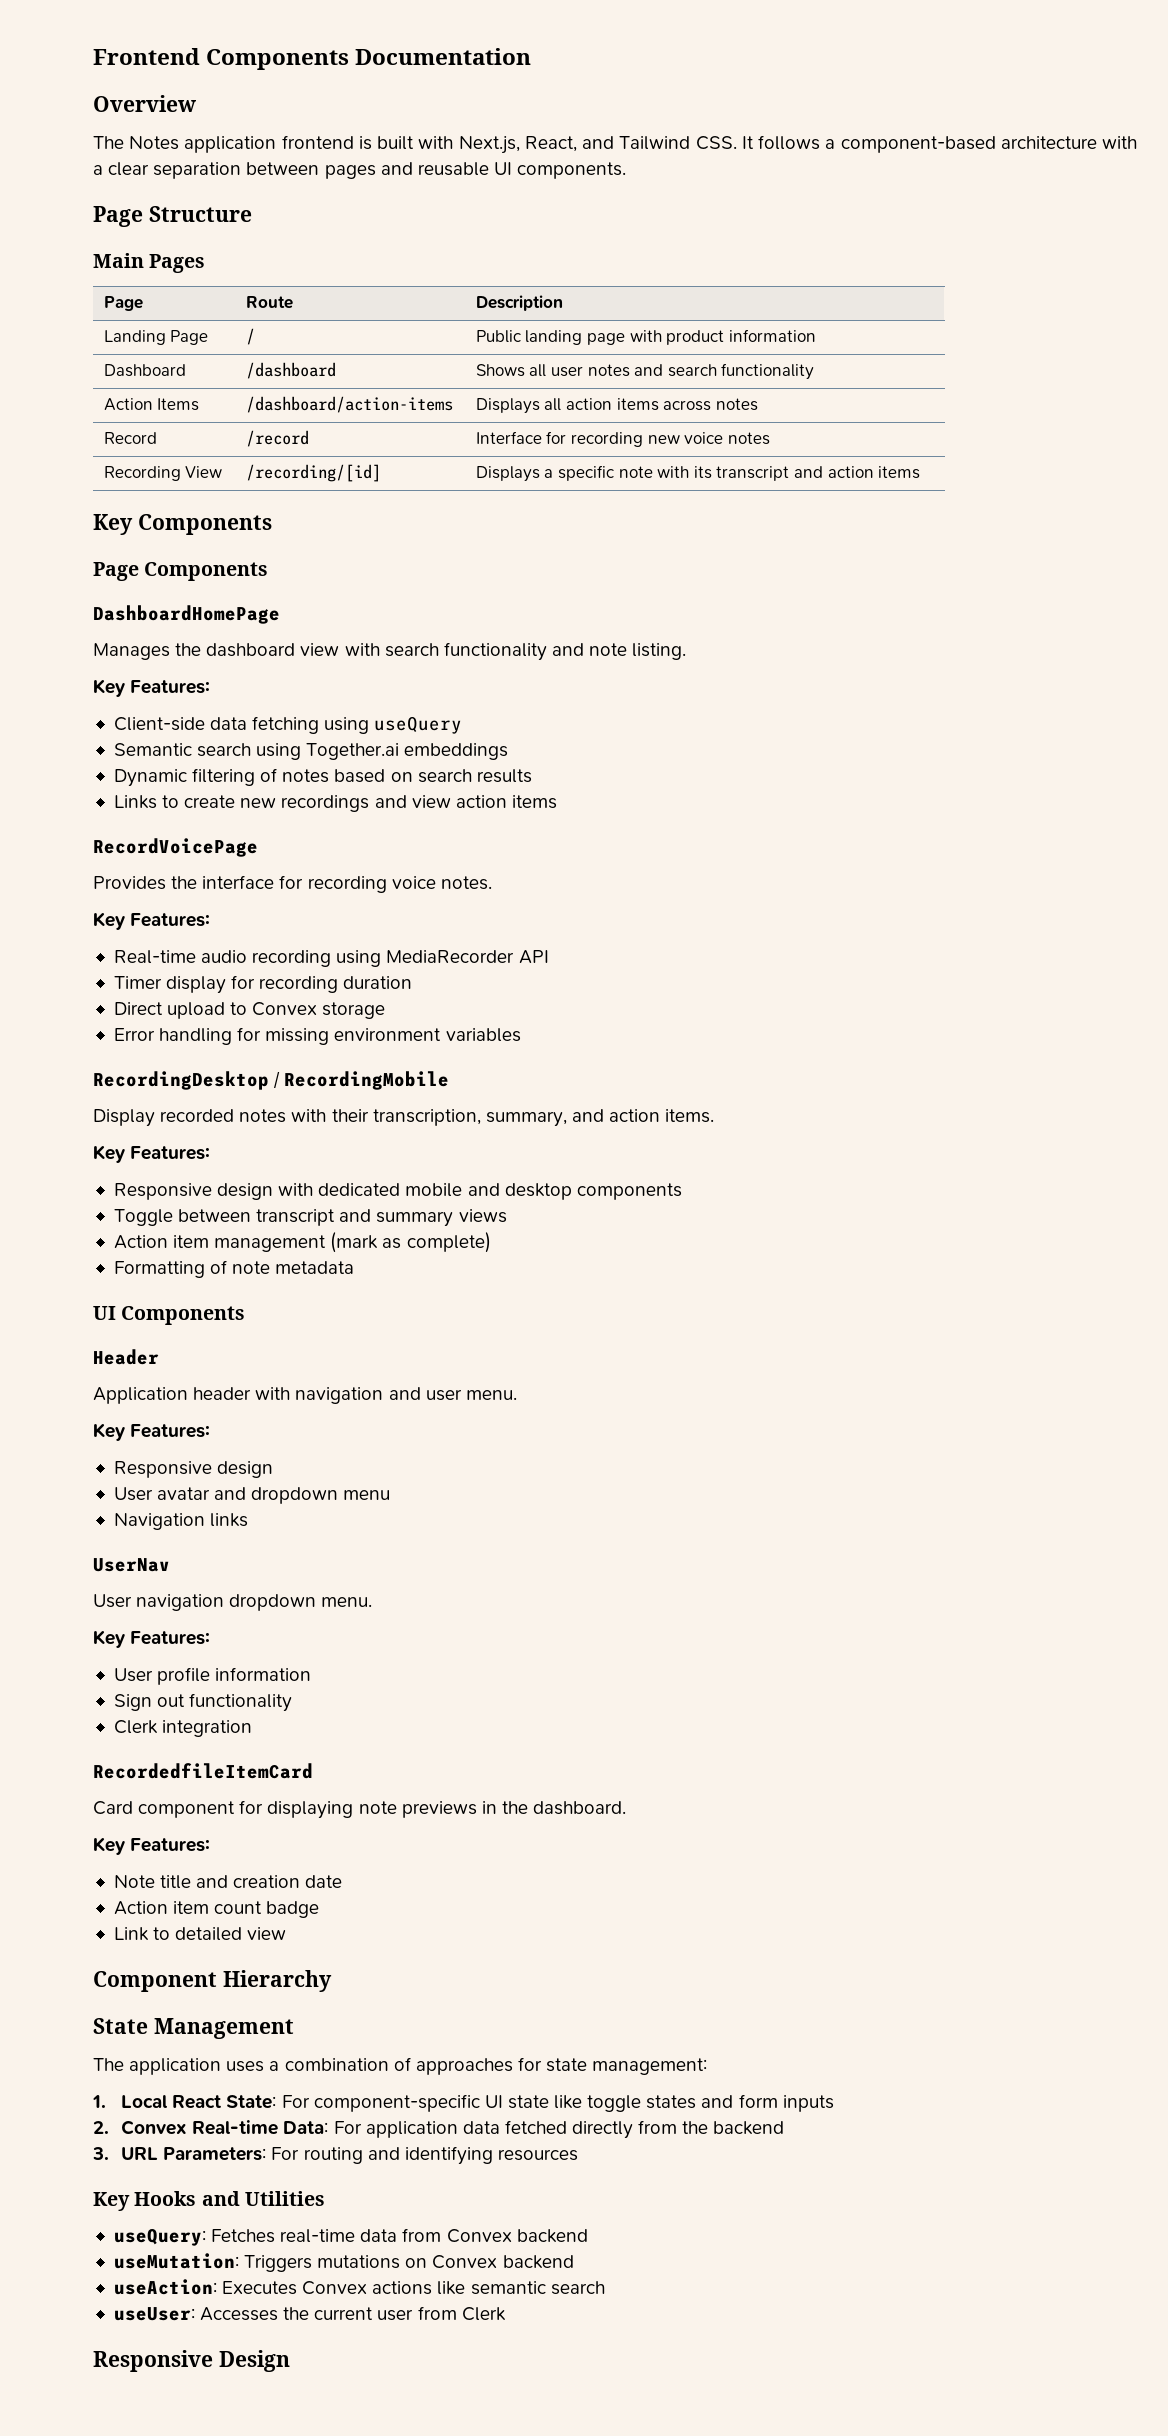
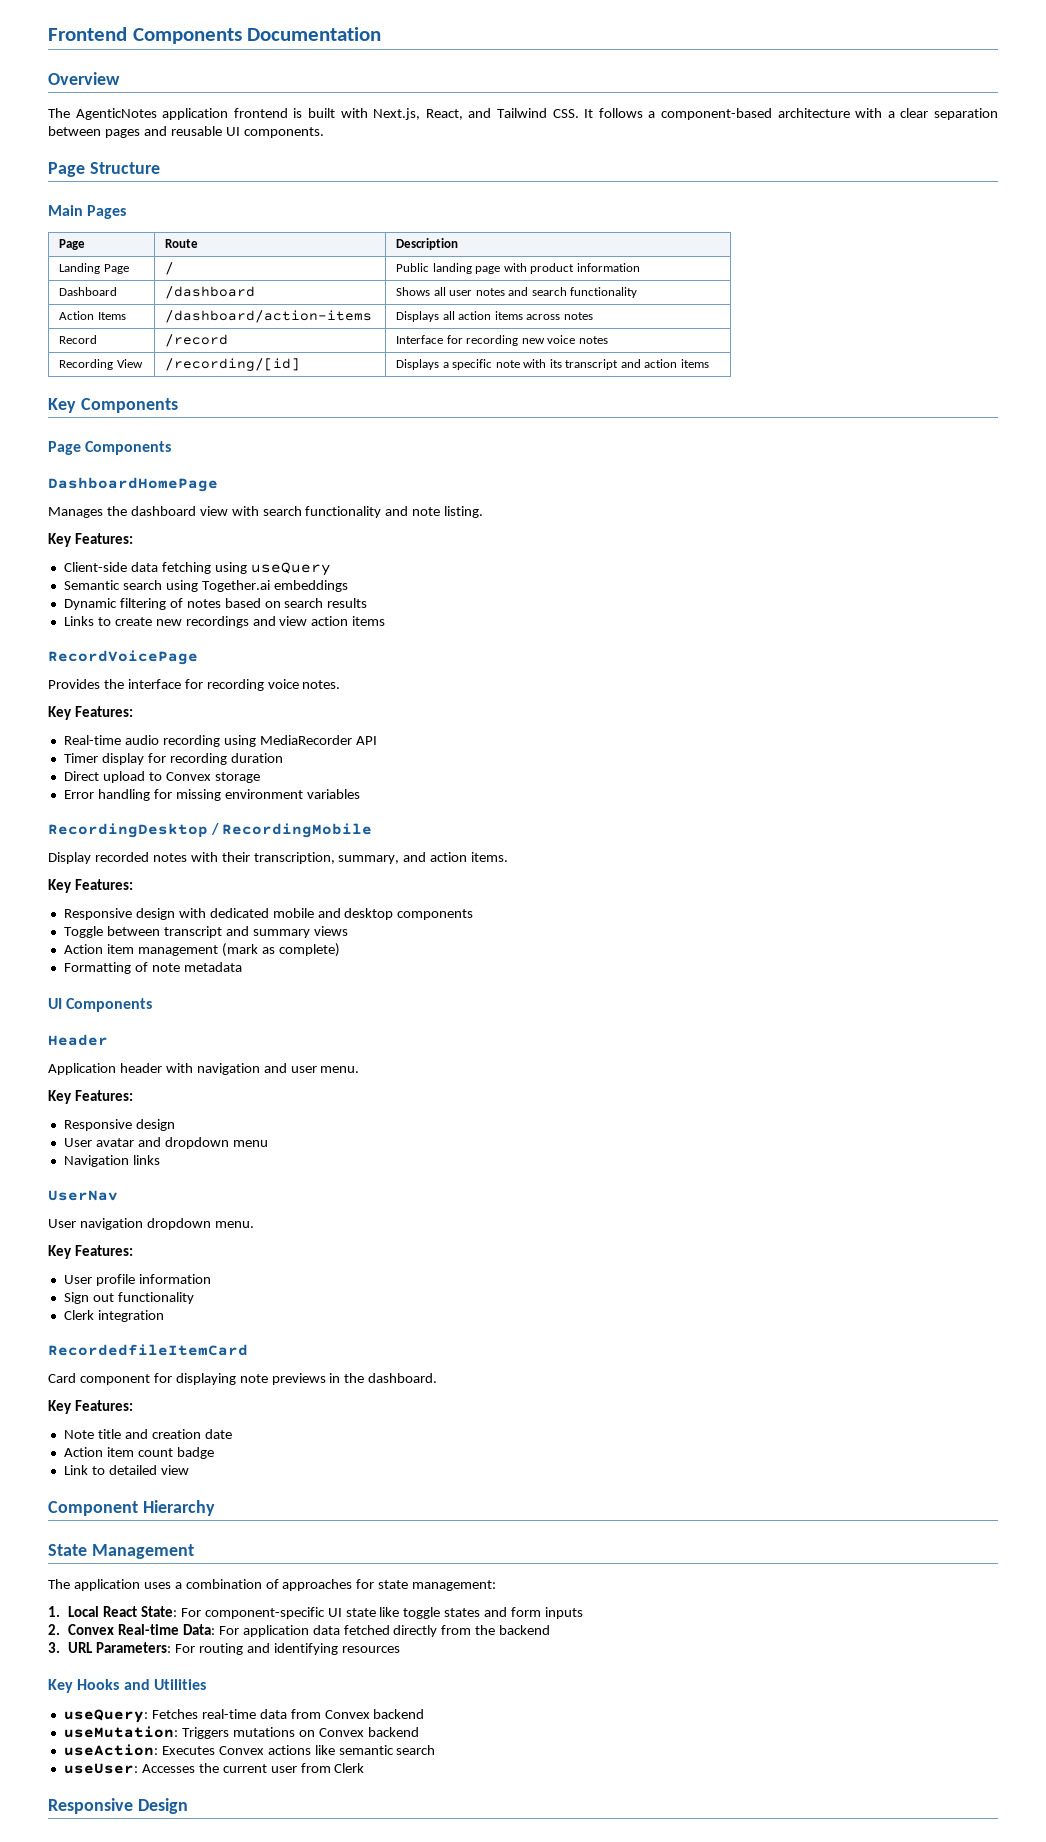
[129,136,180,150] Notes -> [75,108,157,120] AgenticNotes

